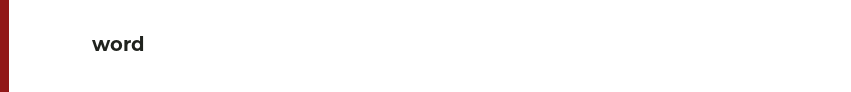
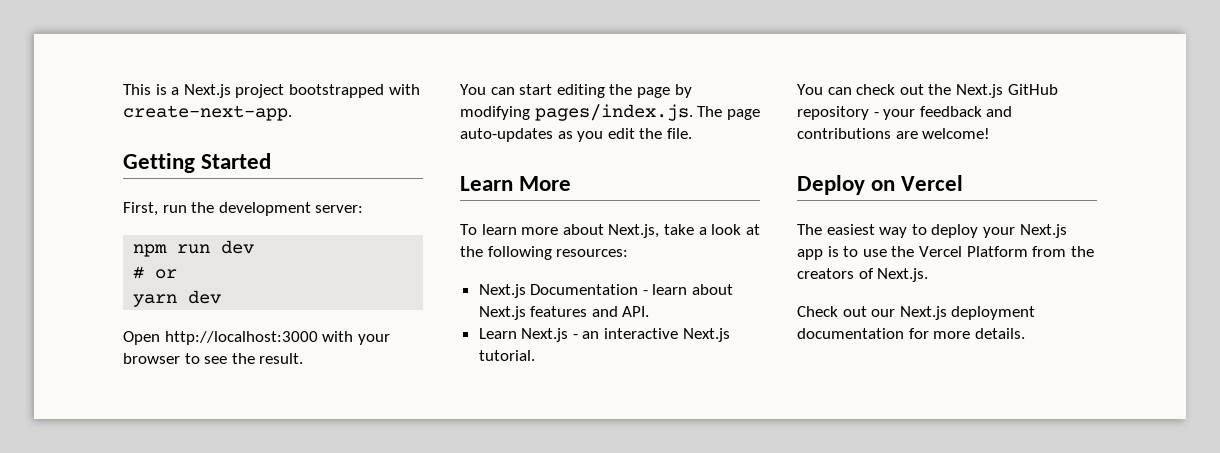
[92,36,145,51] word -> [123,84,420,98] [123,105,292,121] [123,153,272,173] [123,202,364,216] [133,240,255,257] [133,266,178,279] [133,290,222,307] [123,331,390,345] [123,353,304,364] [460,84,692,98] [460,104,760,121] [460,128,692,142] [460,176,572,191] [460,224,760,238] [460,246,629,260] [478,284,734,298] [478,306,650,320] [478,328,730,342] [478,350,535,361] [797,84,1058,98] [797,106,1013,120] [797,128,991,139] [797,175,964,195] [797,224,1067,238] [797,246,1094,260] [797,268,929,282] [797,306,1036,320] [797,328,1025,339] This is a Next.js project bootstrapped with create-next-app. // Getting Started // First, run the development server: // npm run dev // # or // yarn dev // Open http://localhost:3000 with your browser to see the result. // You can start editing the page by modifying pages/index.js. The page auto-updates as you edit the file. // Learn More // To learn more about Next.js, take a look at the following resources: // Next.js Documentation - learn about Next.js features and API. // Learn Next.js - an interactive Next.js tutorial. // You can check out the Next.js GitHub repository - your feedback and contributions are welcome! // Deploy on Vercel // The easiest way to deploy your Next.js app is to use the Vercel Platform from the creators of Next.js. // Check out our Next.js deployment documentation for more details.

